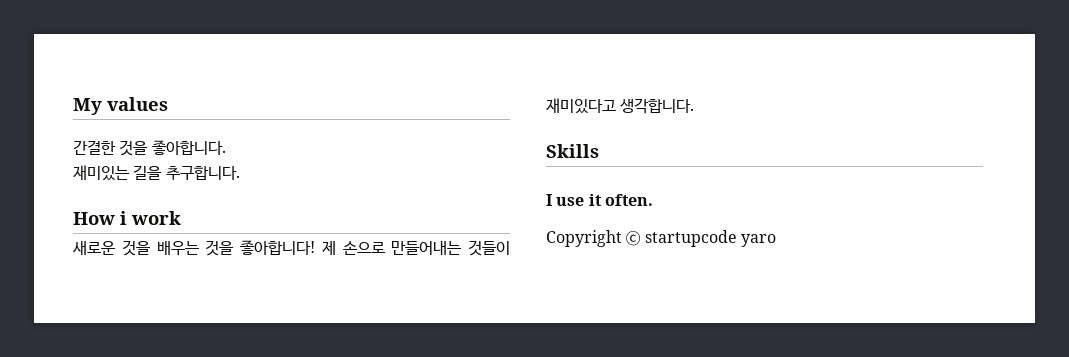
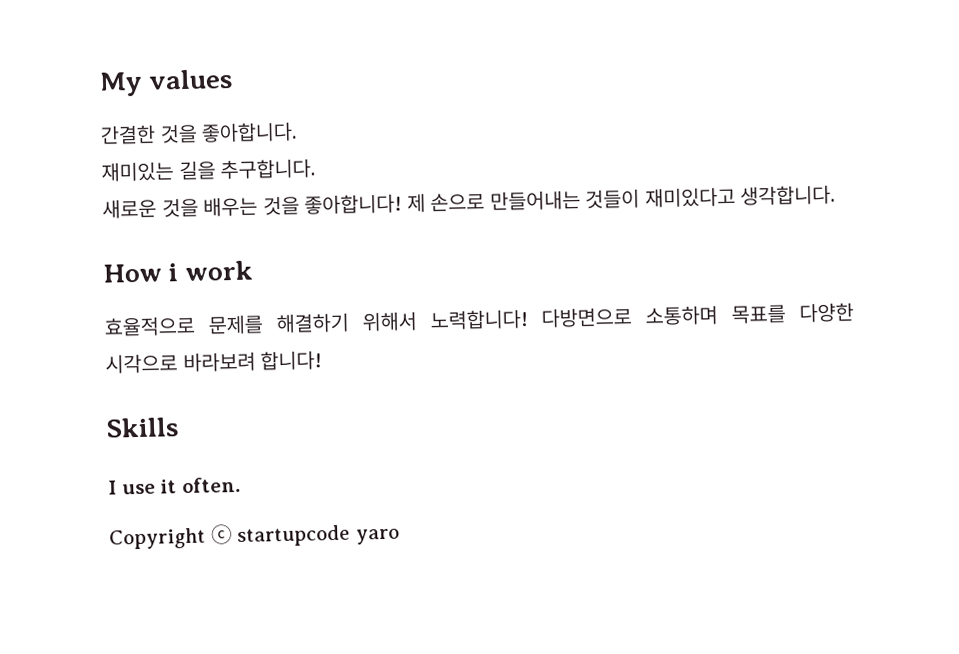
[73,211,181,225] // How i work -> (316, 169) none
(695, 106) none -> [103,260,253,283] [104,302,854,337] [105,350,323,374] // How i work // 효율적으로 문제를 해결하기 위해서 노력합니다! 다방면으로 소통하며 목표를 다양한 시각으로 바라보려 합니다!

